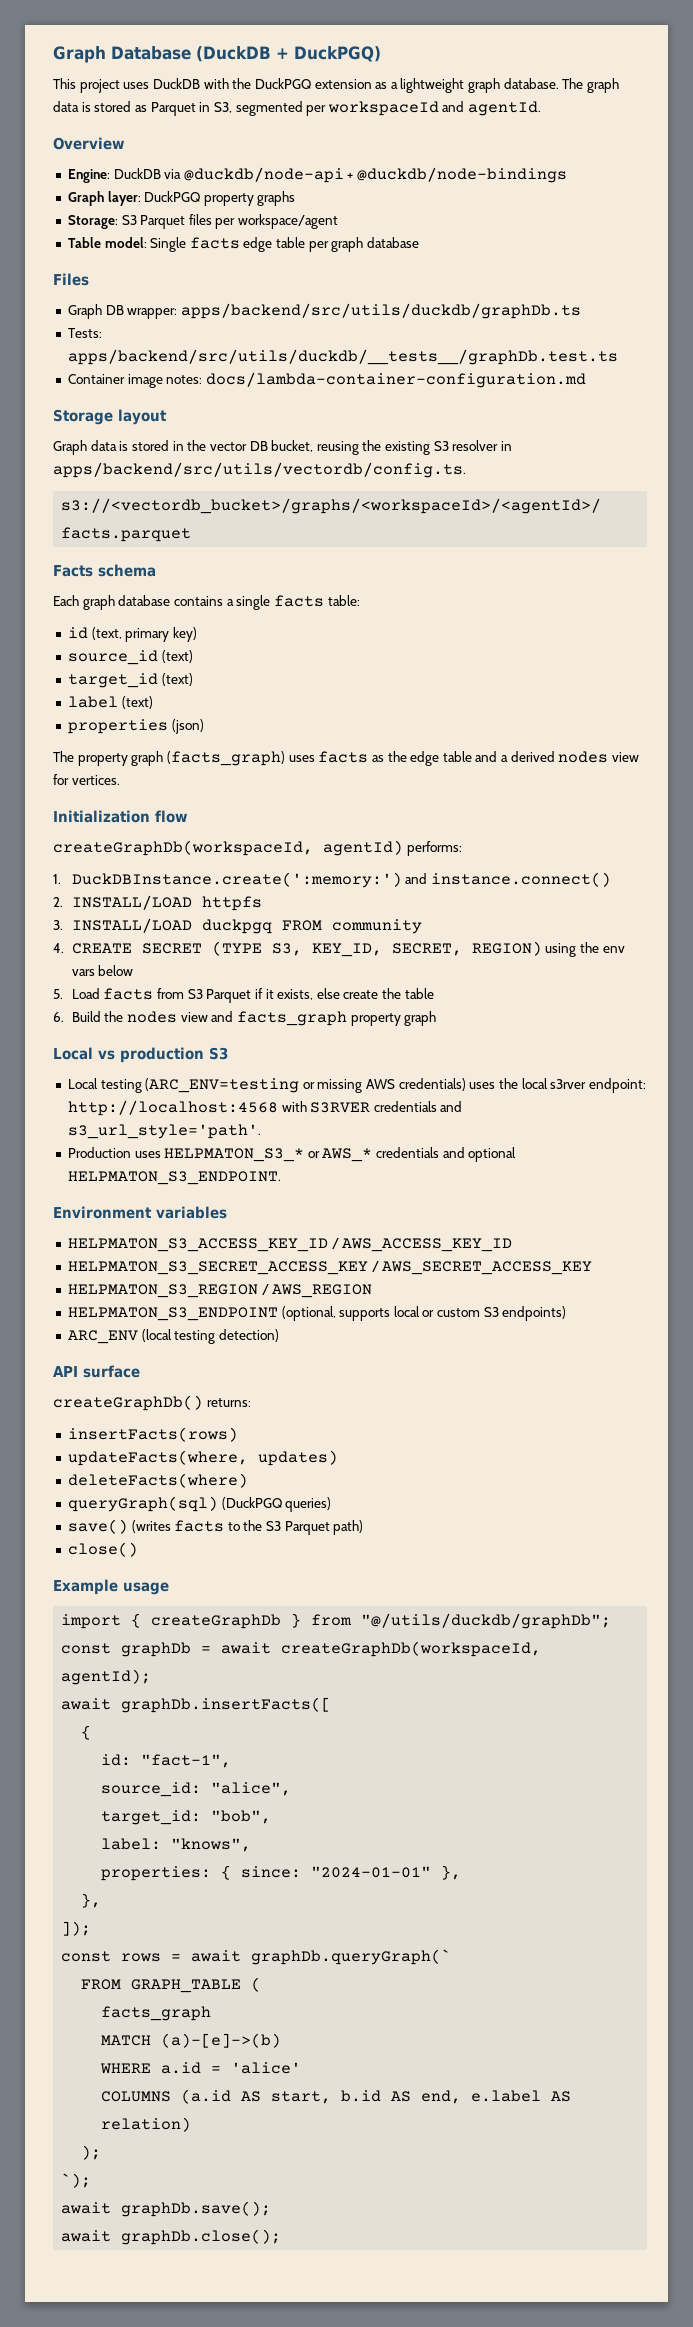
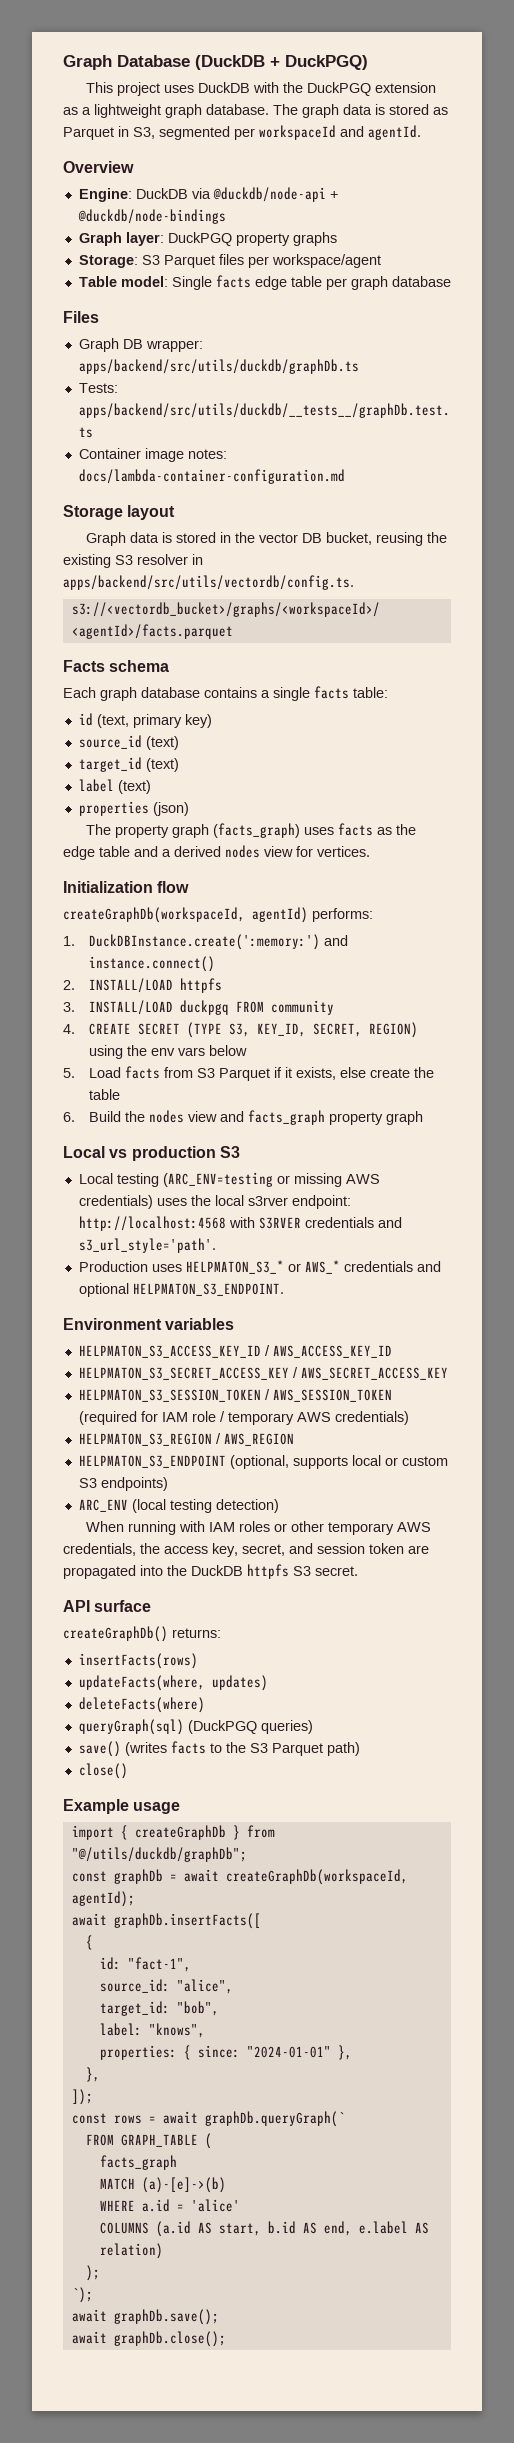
(593, 1268) none -> [78,1389,392,1402] [78,1411,409,1425] // HELPMATON_S3_SESSION_TOKEN / AWS_SESSION_TOKEN (required for IAM role / temporary AWS credentials)
(279, 1335) none -> [85,1521,431,1535] [63,1543,429,1557] [63,1564,358,1579] // When running with IAM roles or other temporary AWS credentials, the access key, secret, and session token are propagated into the DuckDB httpfs S3 secret.

